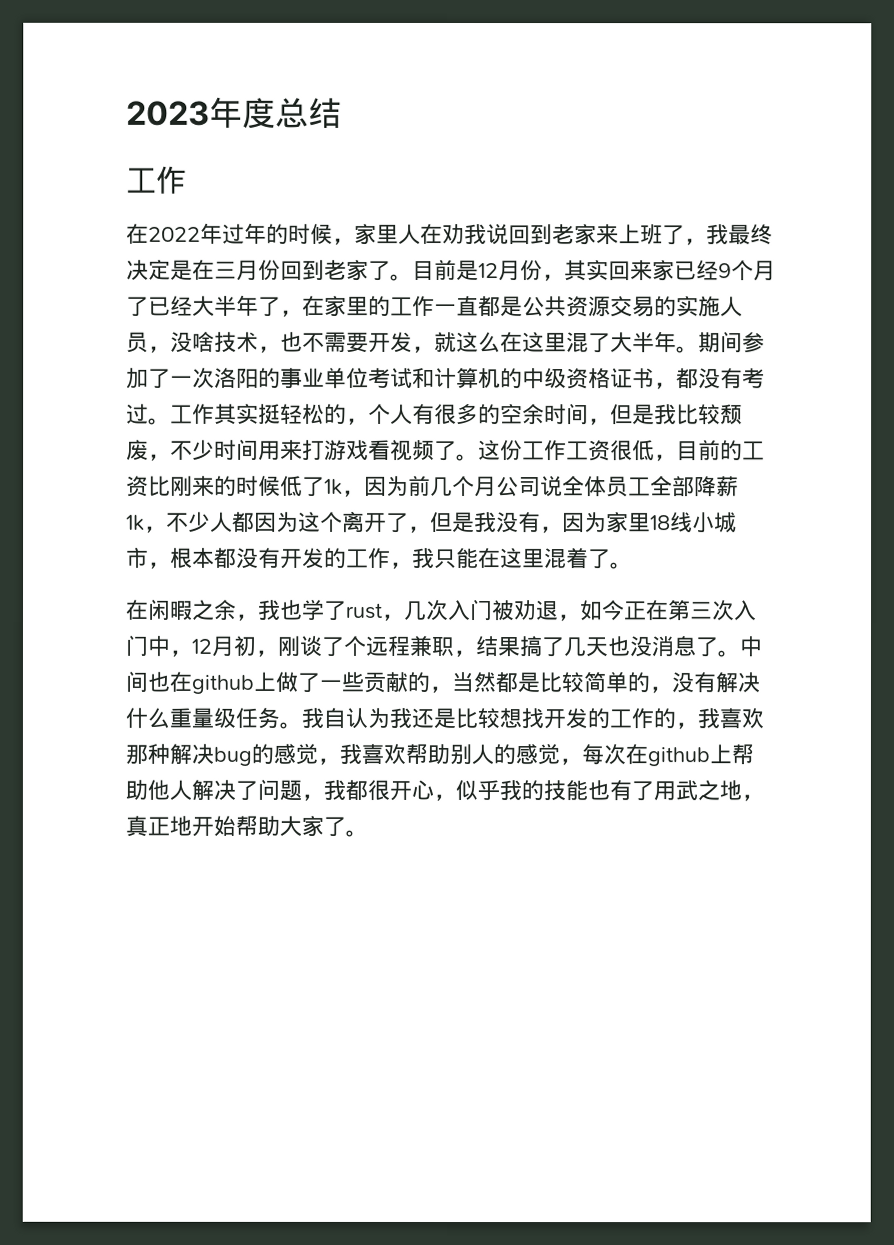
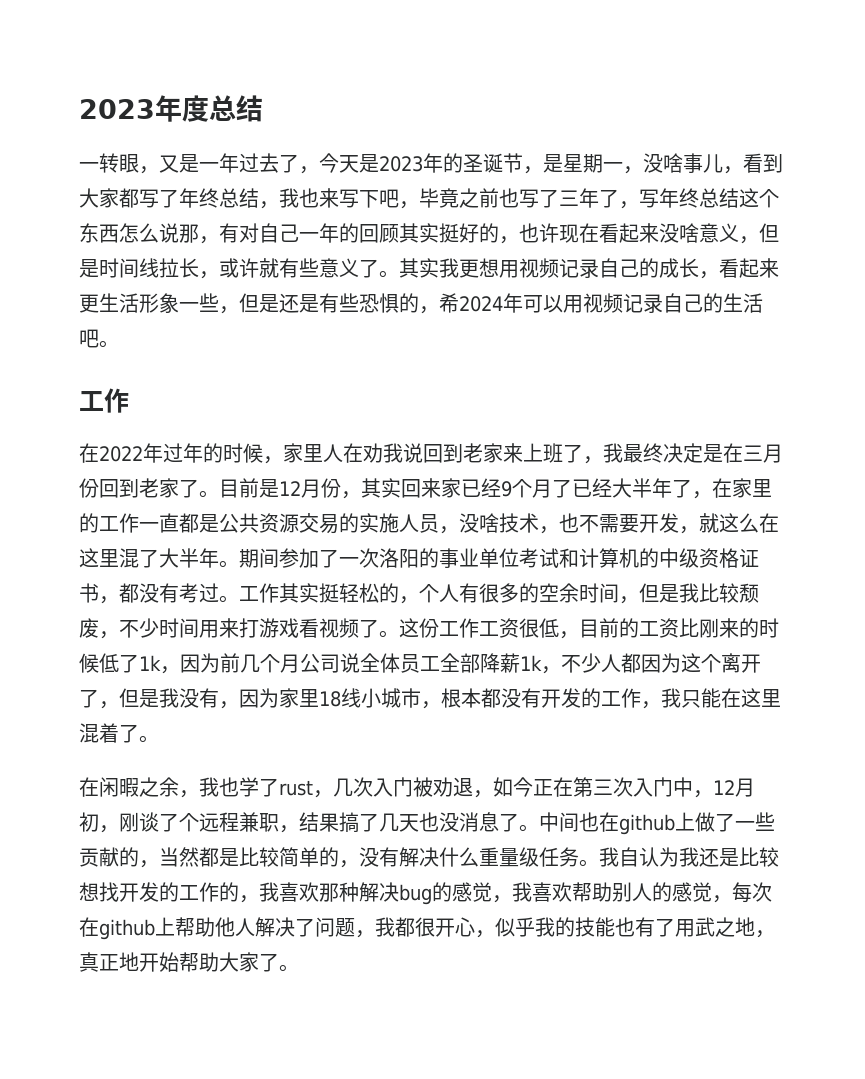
(342, 112) none -> [79,153,783,174] [79,188,779,209] [79,223,779,244] [79,258,779,279] [79,293,763,314] [79,329,119,348] // 一转眼，又是一年过去了，今天是2023年的圣诞节，是星期一，没啥事儿，看到大家都写了年终总结，我也来写下吧，毕竟之前也写了三年了，写年终总结这个东西怎么说那，有对自己一年的回顾其实挺好的，也许现在看起来没啥意义，但是时间线拉长，或许就有些意义了。其实我更想用视频记录自己的成长，看起来更生活形象一些，但是还是有些恐惧的，希2024年可以用视频记录自己的生活吧。

